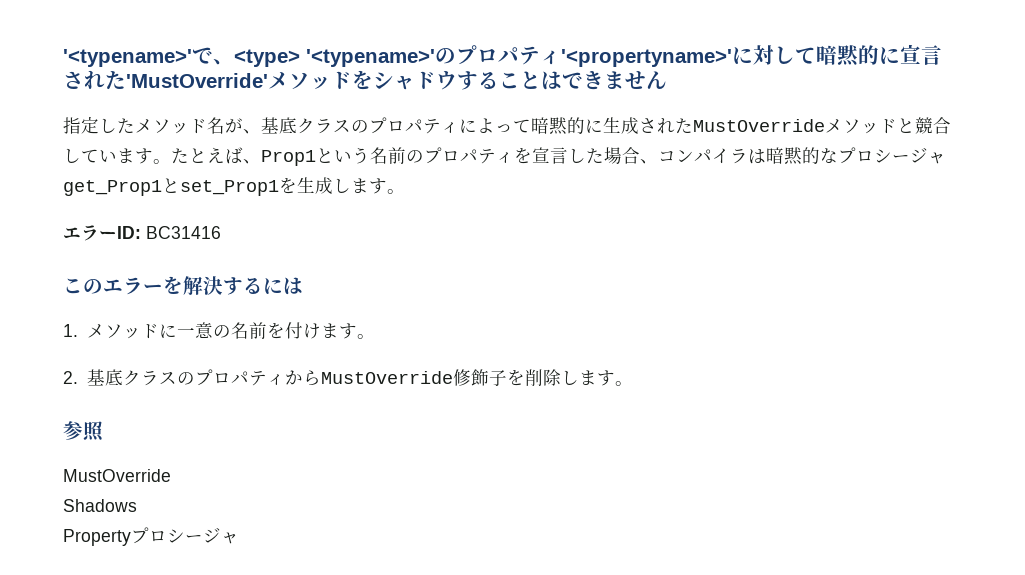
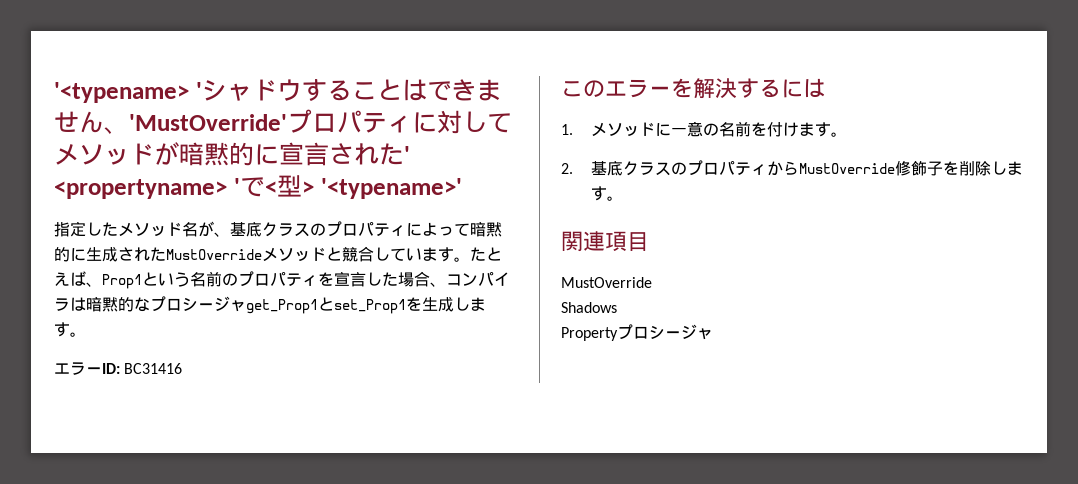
[63,44,942,67] [63,70,373,90] '<typename>'で、<type> '<typename>'のプロパティ'<propertyname>'に対して暗黙的に宣言された'MustOverride'メソッドを -> [54,82,202,103] '<typename> '
(667, 80) none -> [104,109,512,134] [54,142,410,166] [54,175,462,199] 、'MustOverride'プロパティに対してメソッドが暗黙的に宣言された' <propertyname> 'で<型> '<typename>'
[63,421,104,442] 参照 -> [561,231,649,252] 関連項目

